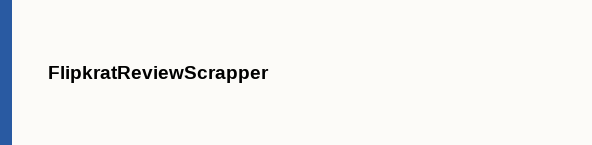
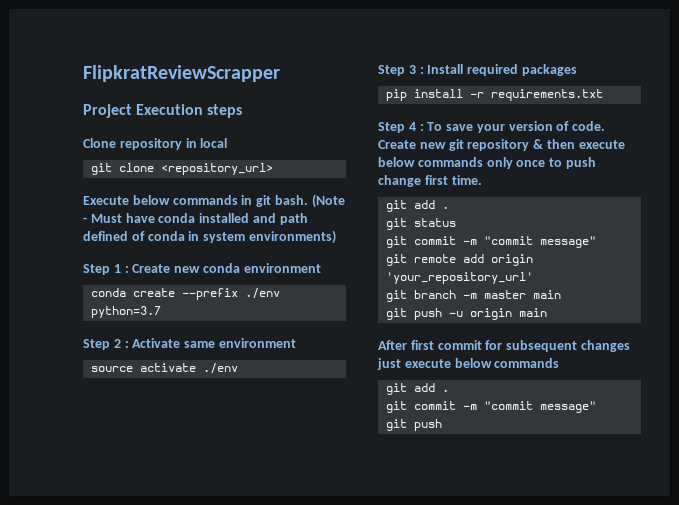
(269, 74) none -> [83,104,243,118] [83,138,228,150] [91,163,274,175] [83,194,345,208] [83,213,308,225] [83,230,336,244] [83,263,321,275] [91,288,281,300] [91,306,162,318] [83,338,296,350] [91,363,239,374] [378,64,577,76] [386,89,604,101] [378,121,606,133] [378,139,625,151] [378,157,596,169] [378,175,482,187] [386,200,450,212] [386,218,457,230] [386,236,597,248] [386,254,534,266] [386,272,534,284] [386,290,562,302] [386,308,548,320] [378,340,630,352] [377,358,560,370] [386,383,450,395] [386,401,597,413] [386,419,443,431] // Project Execution steps // Clone repository in local // git clone <repository_url> // Execute below commands in git bash. (Note - Must have conda installed and path defined of conda in system environments) // Step 1 : Create new conda environment // conda create --prefix ./env python=3.7 // Step 2 : Activate same environment // source activate ./env // Step 3 : Install required packages // pip install -r requirements.txt // Step 4 : To save your version of code. Create new git repository & then execute below commands only once to push change first time. // git add . // git status // git commit -m "commit message" // git remote add origin 'your_repository_url' // git branch -m master main // git push -u origin main // After first commit for subsequent changes just execute below commands // git add . // git commit -m "commit message" // git push

